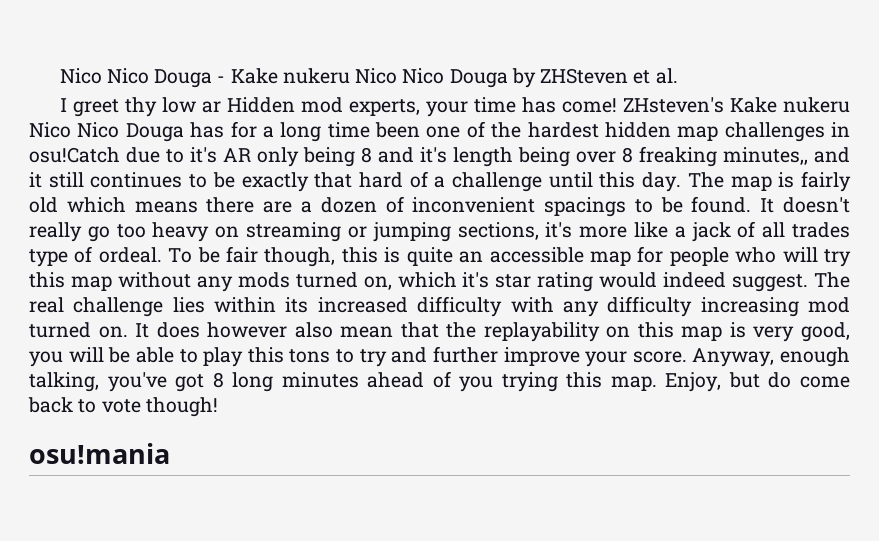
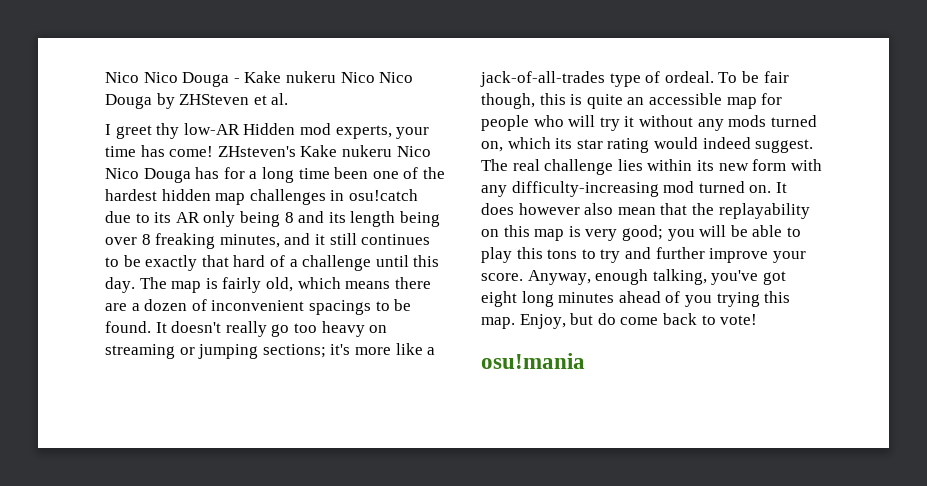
[161,97,221,113] low ar -> [183,123,240,135] low-AR
[29,147,120,163] osu!Catch -> [348,189,418,201] osu!catch
[190,147,217,163] it's -> [154,212,172,223] its
[420,147,447,163] it's -> [328,212,346,223] its
[723,147,808,165] minutes,, -> [219,234,280,248] minutes,
[29,197,58,213] old -> [265,277,293,292] old,
[457,222,539,240] sections, -> [262,344,326,358] sections;
[691,221,850,242] jack of all trades -> [480,71,605,87] jack-of-all-trades
[29,272,112,291] this map -> [624,116,635,127] it
[462,272,490,288] it's -> [555,138,573,149] its
[317,296,799,317] increased difficulty with any difficulty increasing -> [718,159,822,171] [481,181,659,197] new form with any difficulty-increasing
[801,322,850,342] good, -> [621,225,663,241] good;
[212,372,224,388] 8 -> [481,291,517,307] eight
[101,397,218,417] vote though! -> [720,314,758,325] vote!

